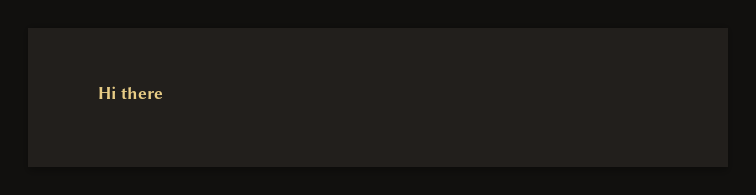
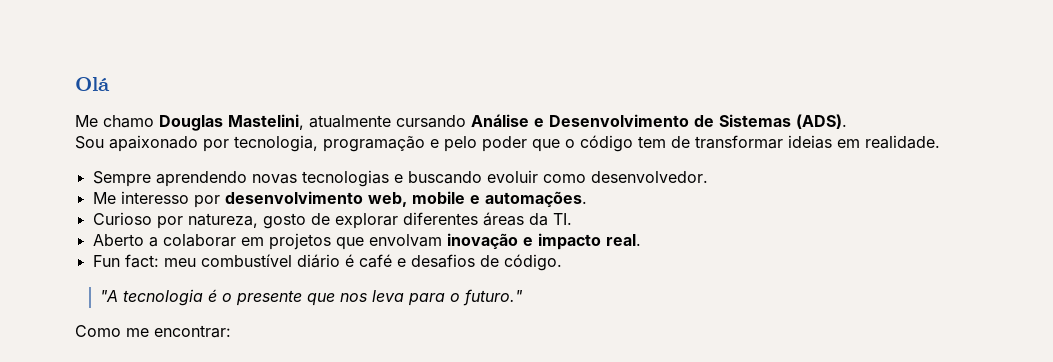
[98,86,163,99] Hi there -> [75,77,110,91] [75,114,847,131] [75,135,940,152] [92,170,708,187] [92,191,587,208] [92,212,572,229] [92,233,641,250] [92,254,562,271] [99,289,523,306] [75,325,231,338] Olá // Me chamo Douglas Mastelini, atualmente cursando Análise e Desenvolvimento de Sistemas (ADS). // Sou apaixonado por tecnologia, programação e pelo poder que o código tem de transformar ideias em realidade. // Sempre aprendendo novas tecnologias e buscando evoluir como desenvolvedor. // Me interesso por desenvolvimento web, mobile e automações. // Curioso por natureza, gosto de explorar diferentes áreas da TI. // Aberto a colaborar em projetos que envolvam inovação e impacto real. // Fun fact: meu combustível diário é café e desafios de código. // "A tecnologia é o presente que nos leva para o futuro." // Como me encontrar:

